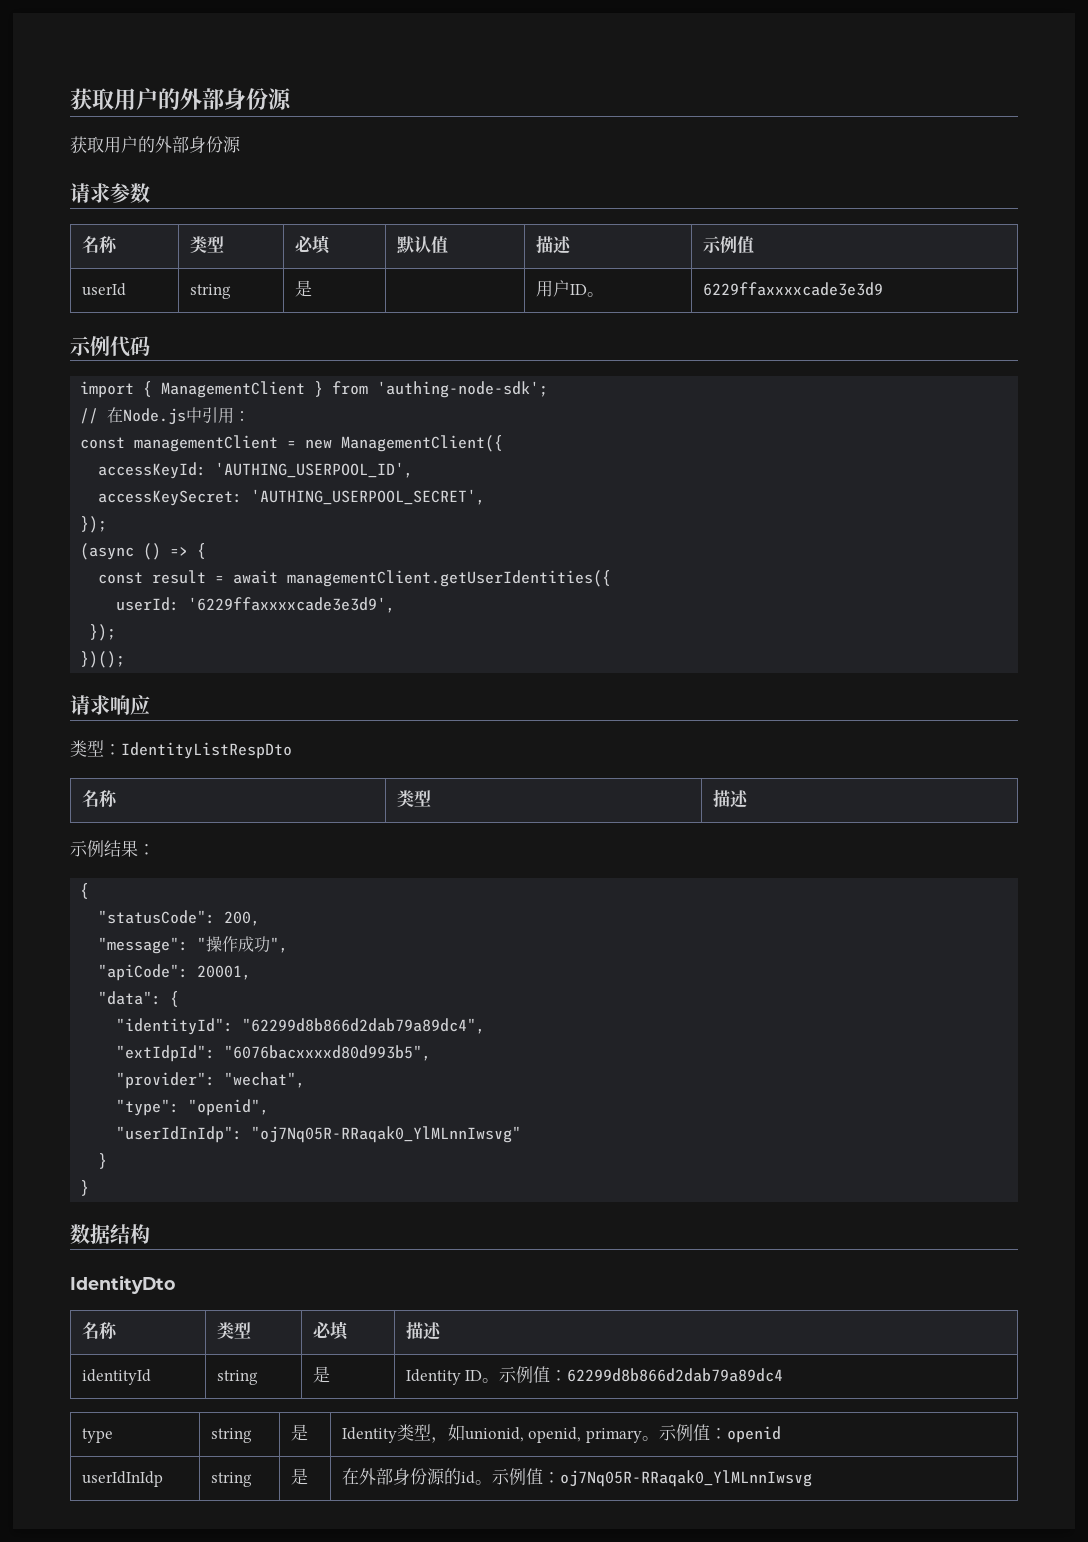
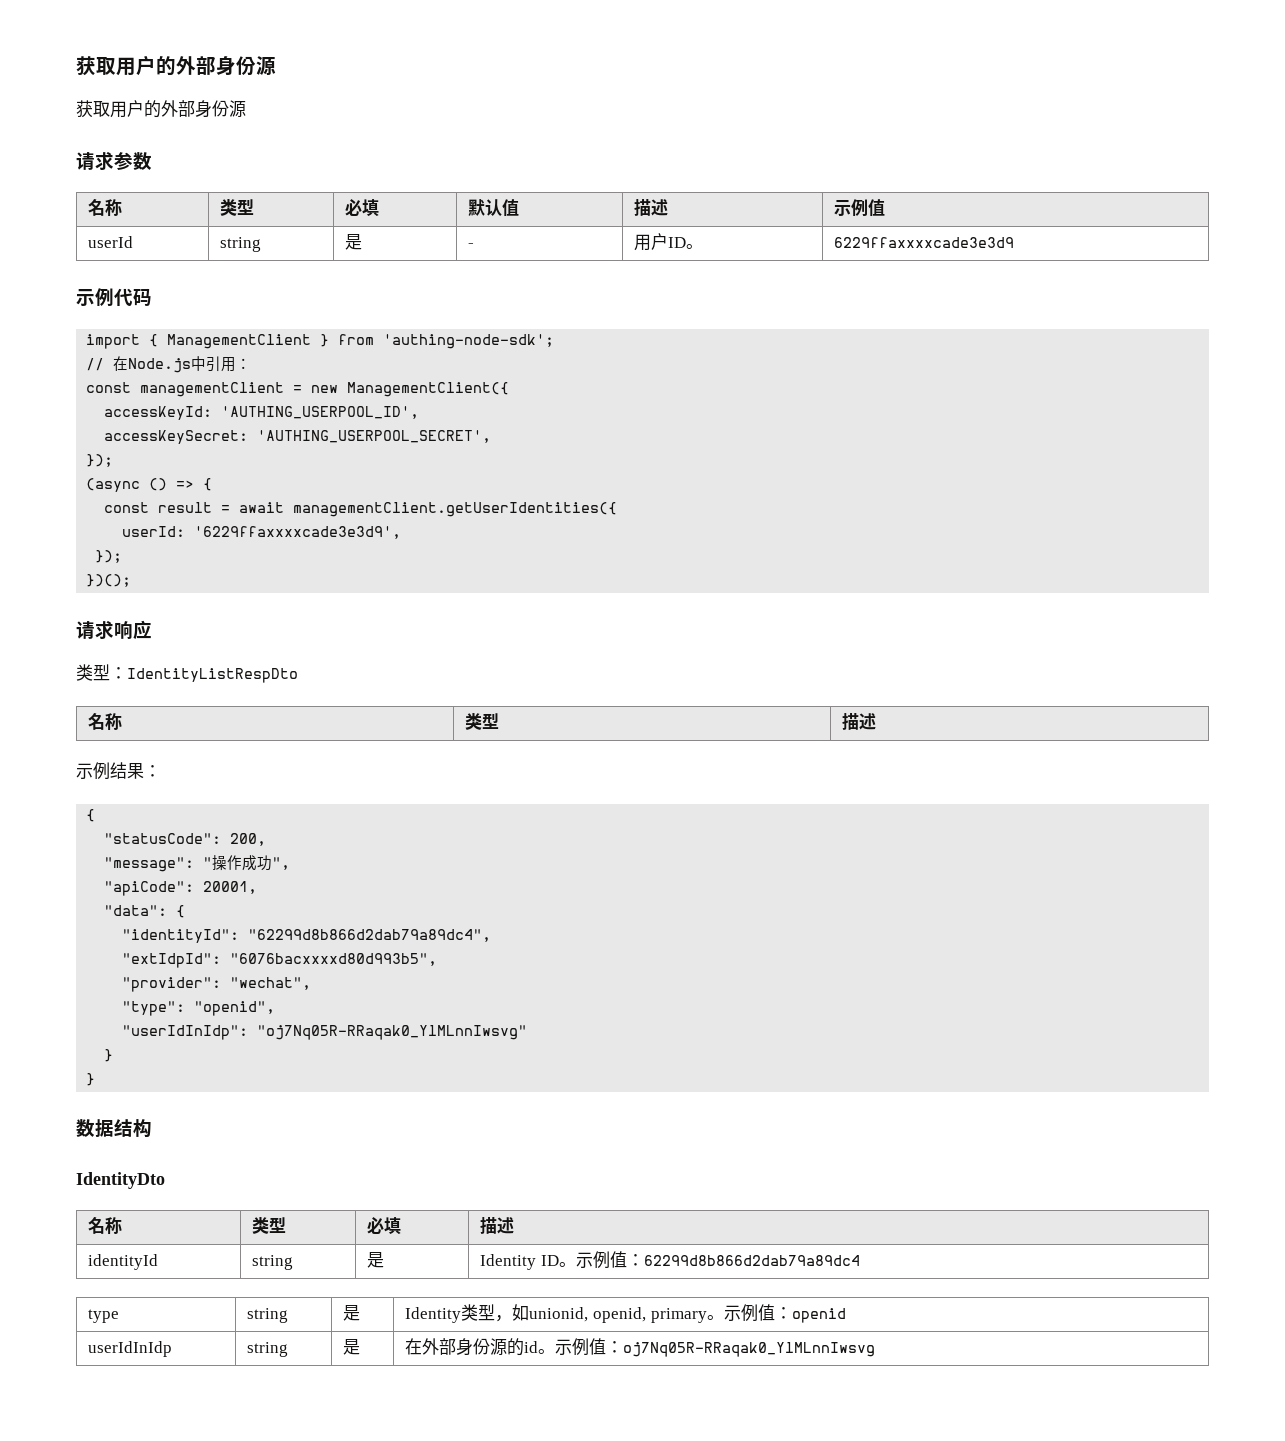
(312, 288) none -> [468,243,475,248] -

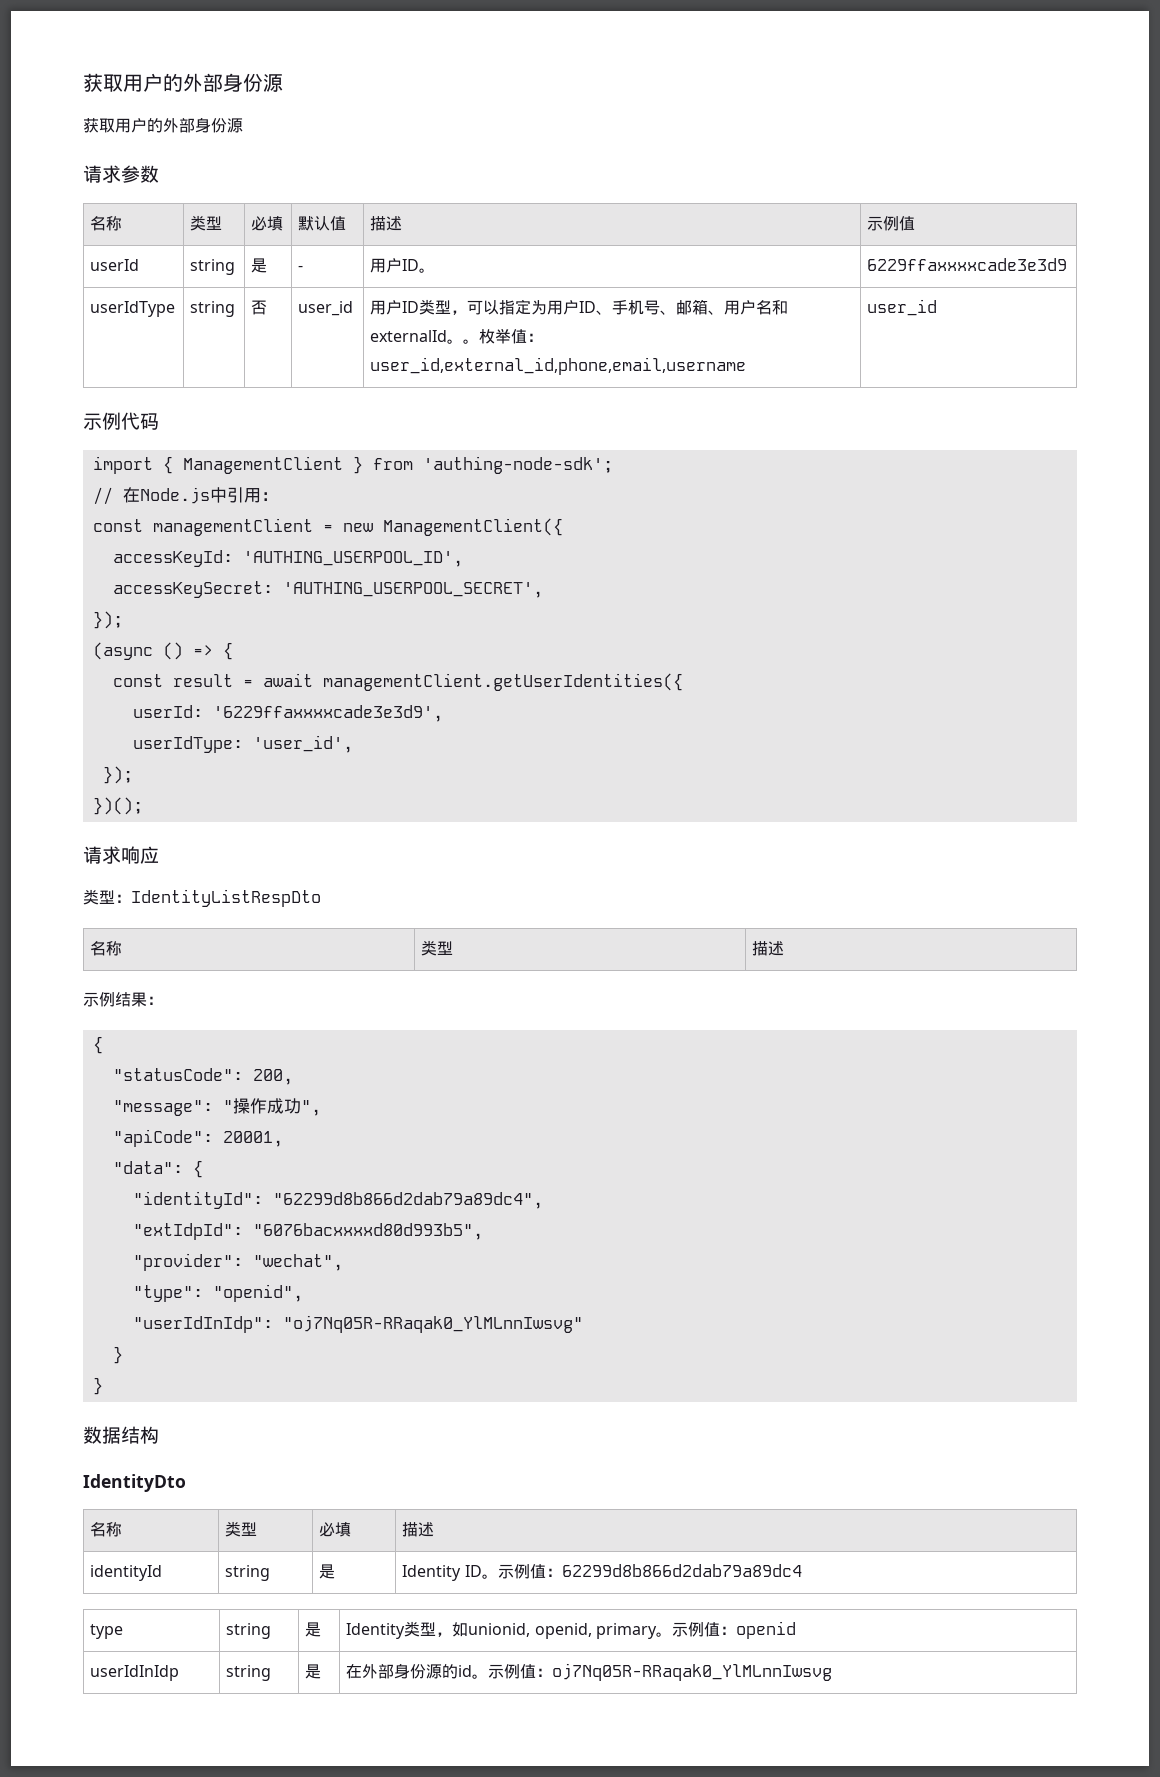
(1015, 242) none -> [90,301,176,317] [190,301,236,317] [251,300,268,315] [298,301,354,316] [370,299,789,315] [370,329,544,344] [370,357,747,375] [867,299,938,316] // userIdType | string | 否 | user_id | 用户ID类型，可以指定为用户ID、手机号、邮箱、用户名和externalId。。枚举值：user_id,external_id,phone,email,username | user_id
(402, 532) none -> [132,735,353,753] // userIdType: 'user_id',

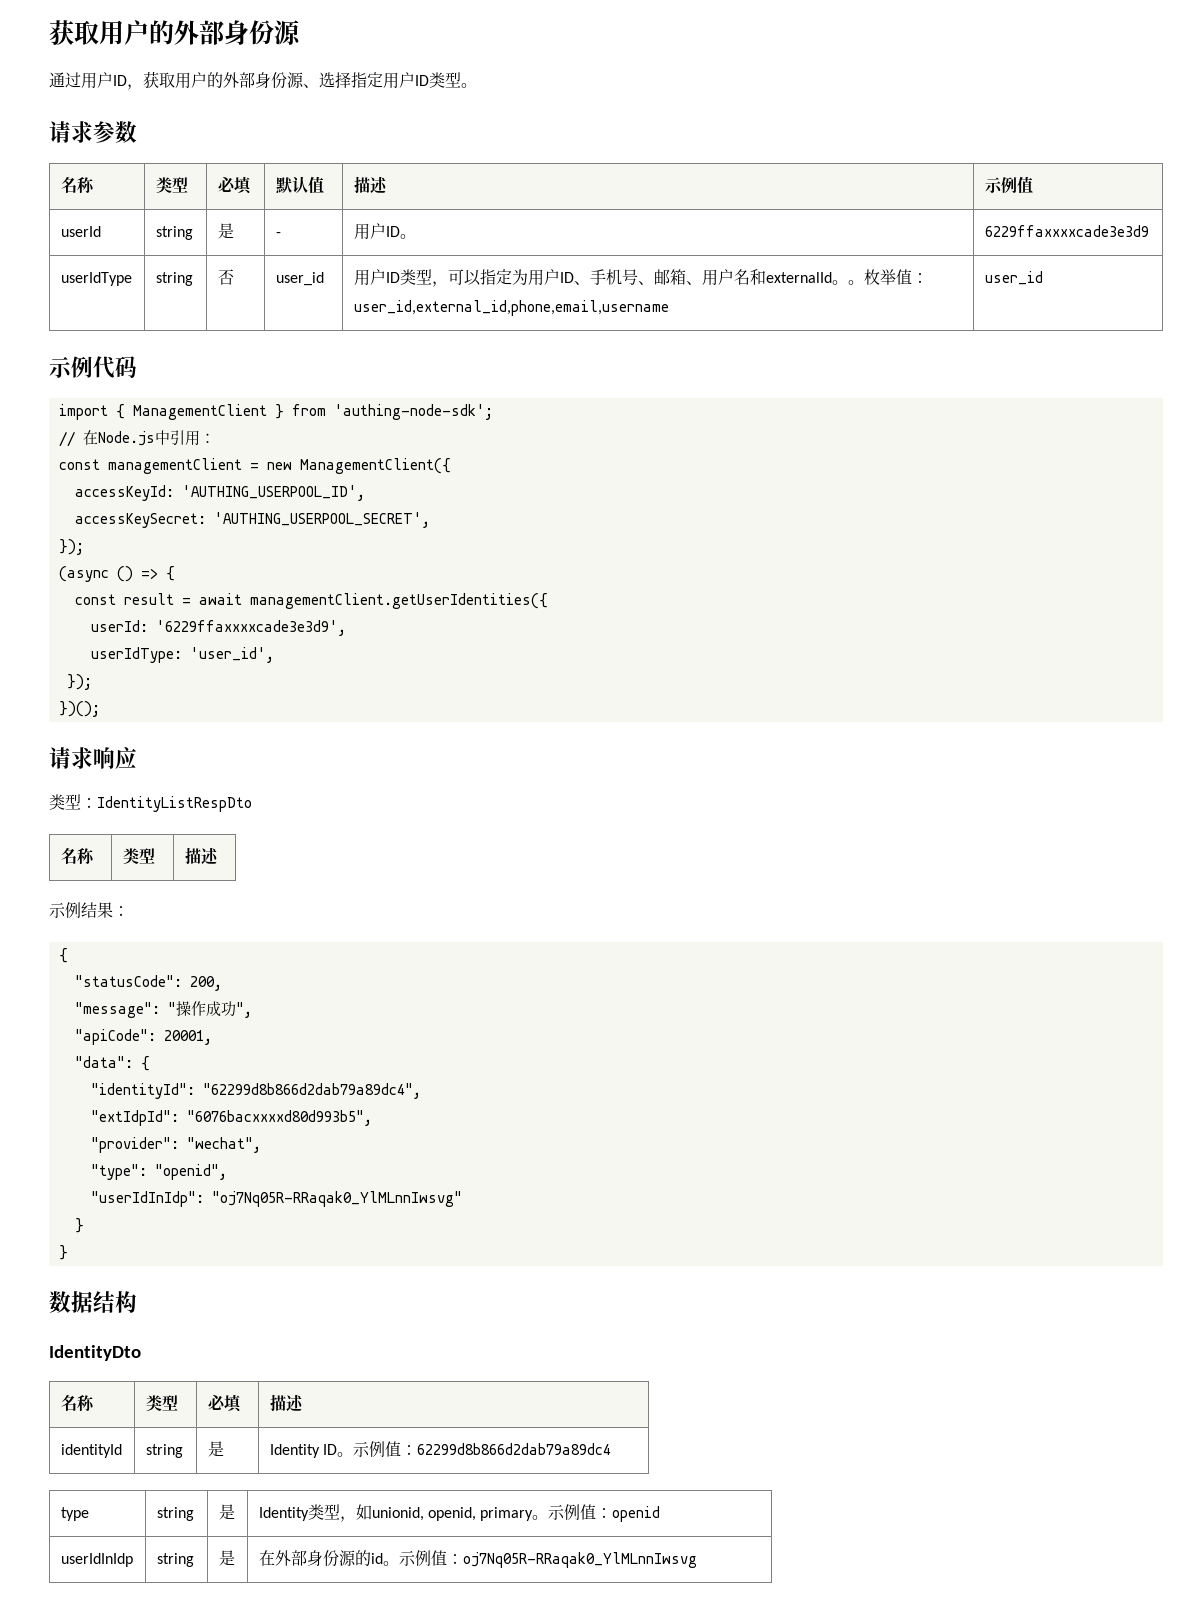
[83,73,283,92] [83,117,243,133] 获取用户的外部身份源 // 获取用户的外部身份源 -> [49,20,301,45] [49,71,477,90] 获取用户的外部身份源 // 通过用户ID，获取用户的外部身份源、选择指定用户ID类型。

